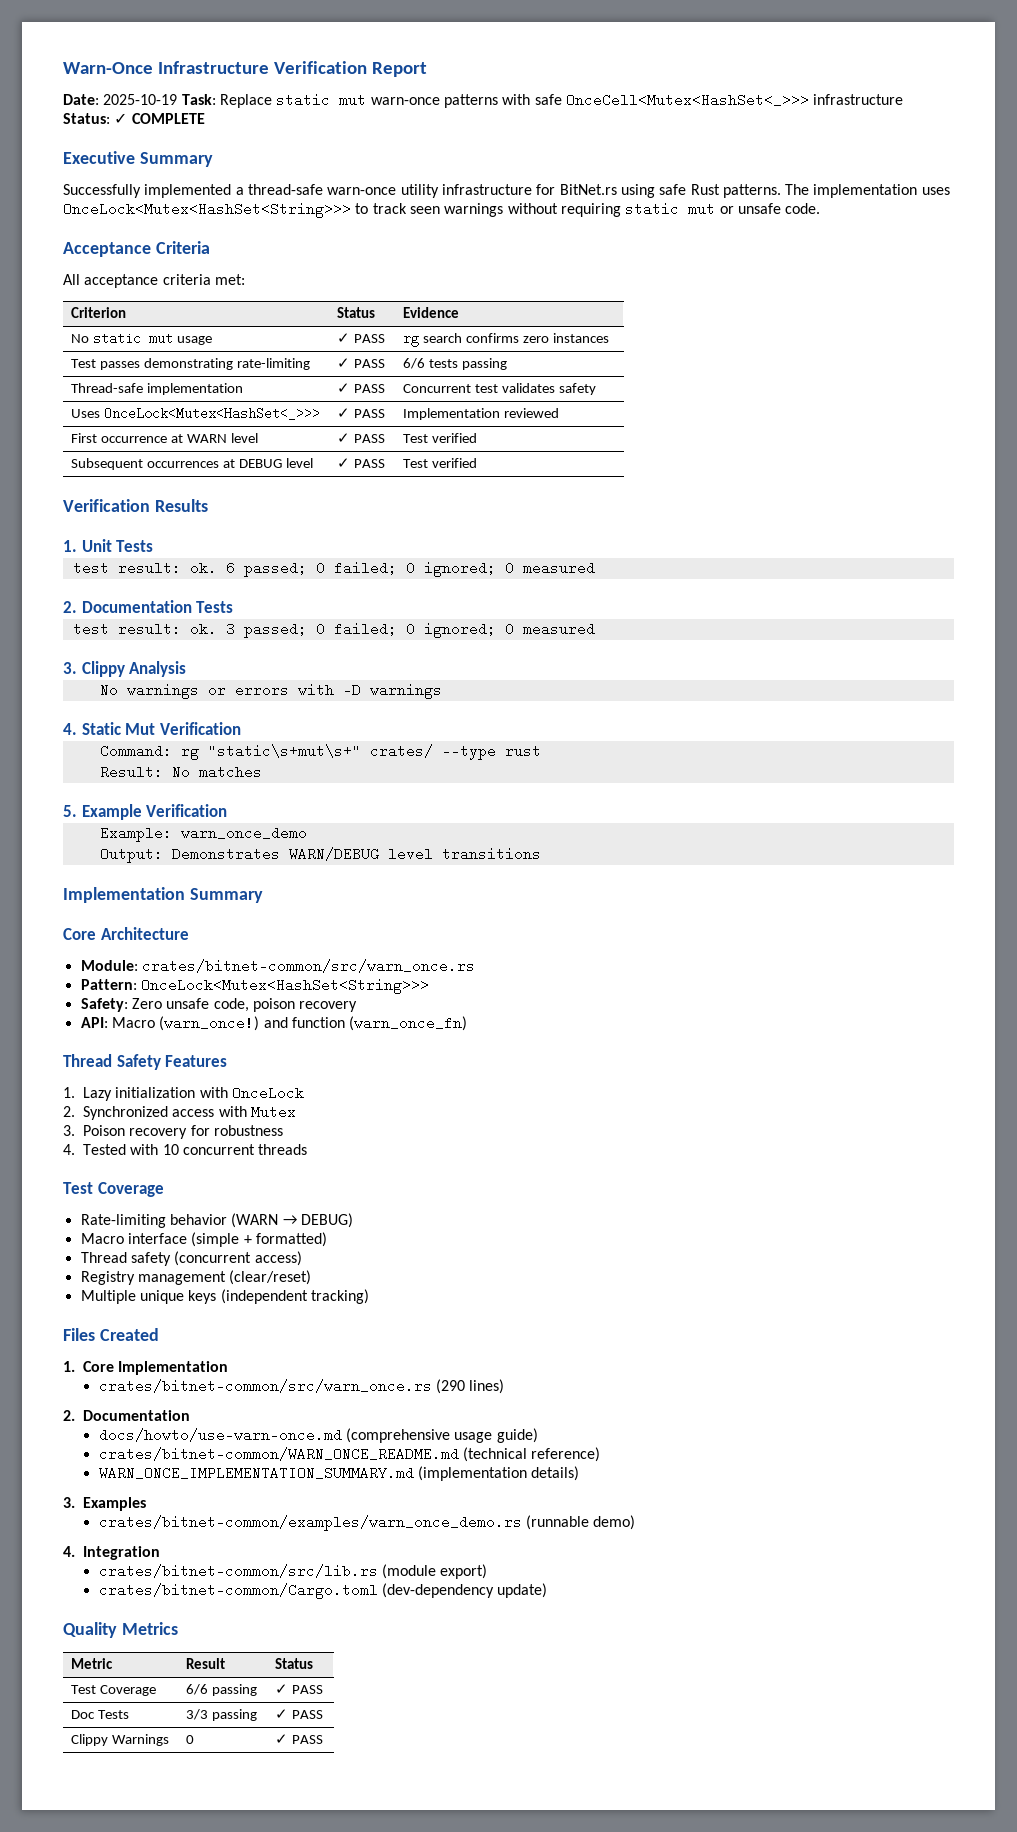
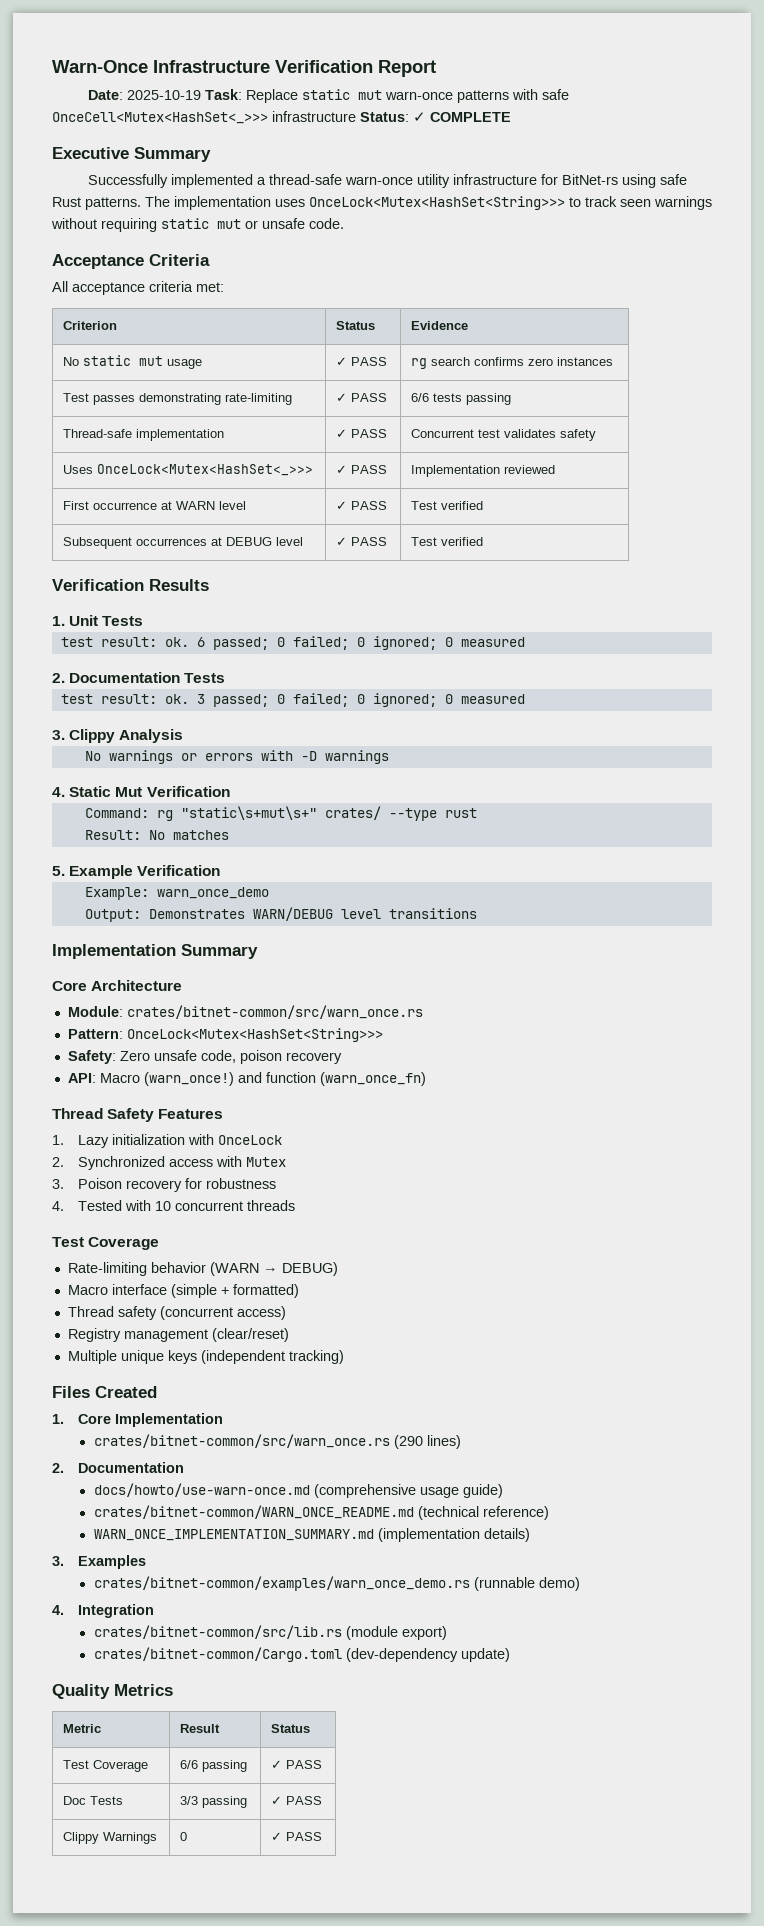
[559,184,617,195] BitNet.rs -> [561,174,618,185] BitNet-rs

